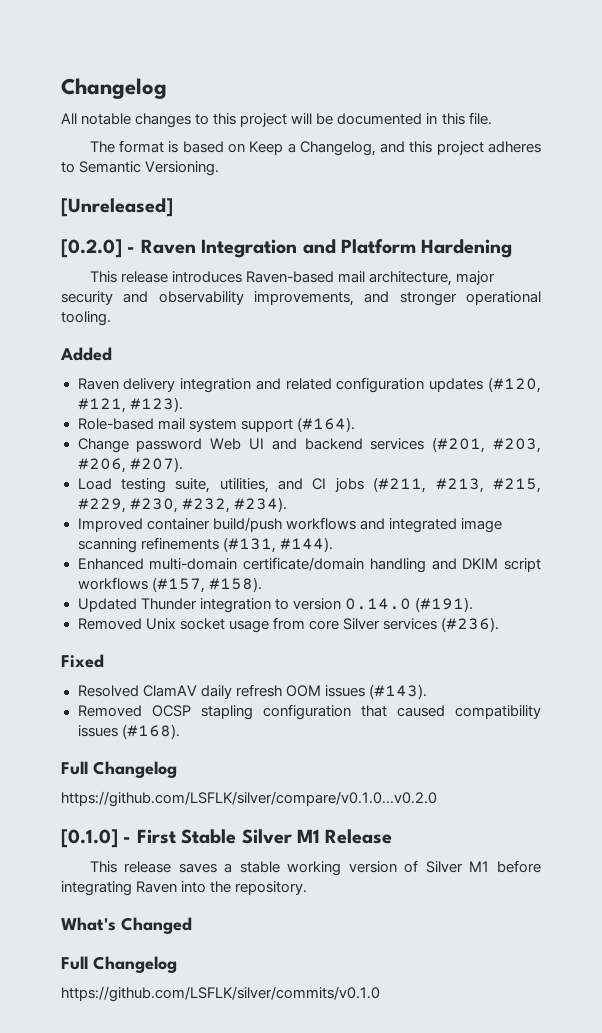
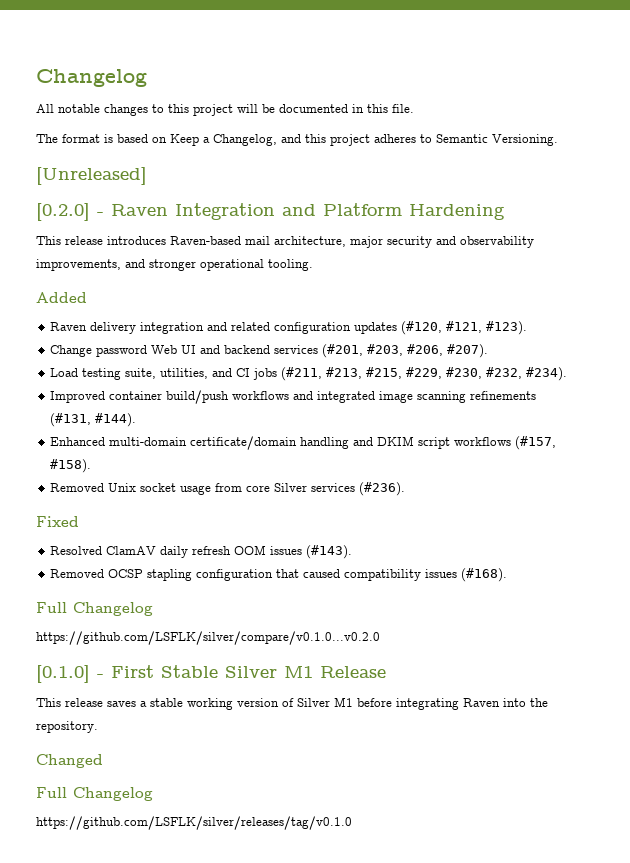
[77,417,355,432] // Role-based mail system support (#164). -> (528, 328) none
[77,597,473,613] // Updated Thunder integration to version 0.14.0 (#191). -> (92, 466) none
[61,917,116,931] What's -> (98, 727) none
[61,986,380,1002] https://github.com/LSFLK/silver/commits/v0.1.0 -> [36,816,352,830] https://github.com/LSFLK/silver/releases/tag/v0.1.0

